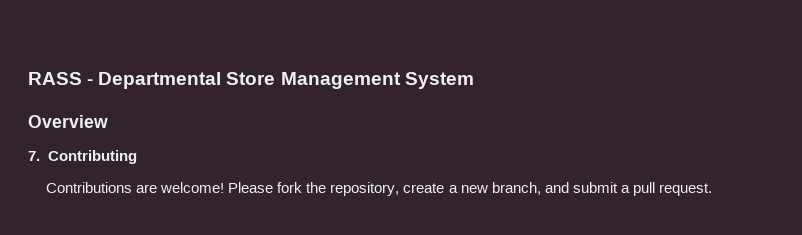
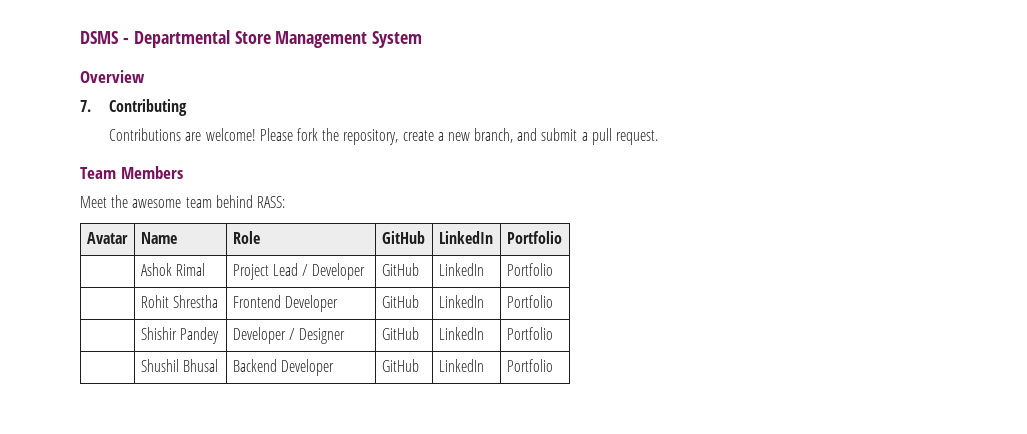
[28,72,82,85] RASS -> [80,31,118,44] DSMS
(712, 189) none -> [80,166,183,179] [80,195,285,208] [86,232,128,244] [140,232,177,244] [232,231,260,244] [381,231,425,244] [438,231,493,244] [506,231,562,244] [140,263,205,276] [232,263,366,280] [381,263,419,276] [438,263,484,276] [506,263,553,276] [140,295,218,308] [232,295,338,312] [381,295,419,308] [438,295,484,308] [506,295,553,308] [140,327,219,344] [232,327,345,344] [381,327,419,340] [438,327,484,340] [506,327,553,340] [140,359,218,372] [232,359,334,376] [381,359,419,372] [438,359,484,372] [506,359,553,372] // Team Members // Meet the awesome team behind RASS: // Avatar | Name | Role | GitHub | LinkedIn | Portfolio // | Ashok Rimal | Project Lead / Developer | GitHub | LinkedIn | Portfolio // | Rohit Shrestha | Frontend Developer | GitHub | LinkedIn | Portfolio // | Shishir Pandey | Developer / Designer | GitHub | LinkedIn | Portfolio // | Shushil Bhusal | Backend Developer | GitHub | LinkedIn | Portfolio

